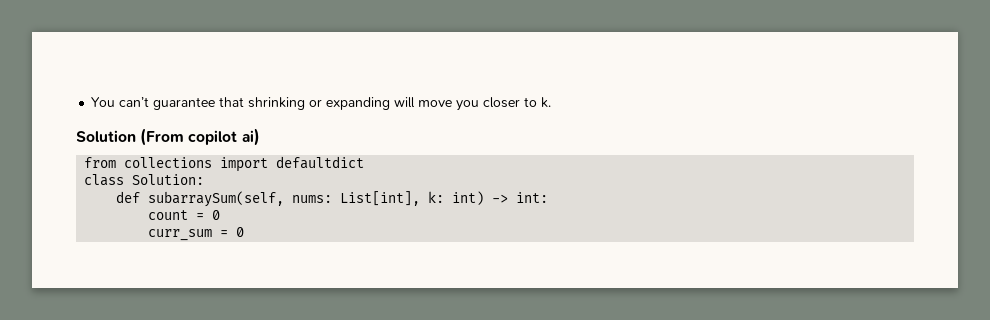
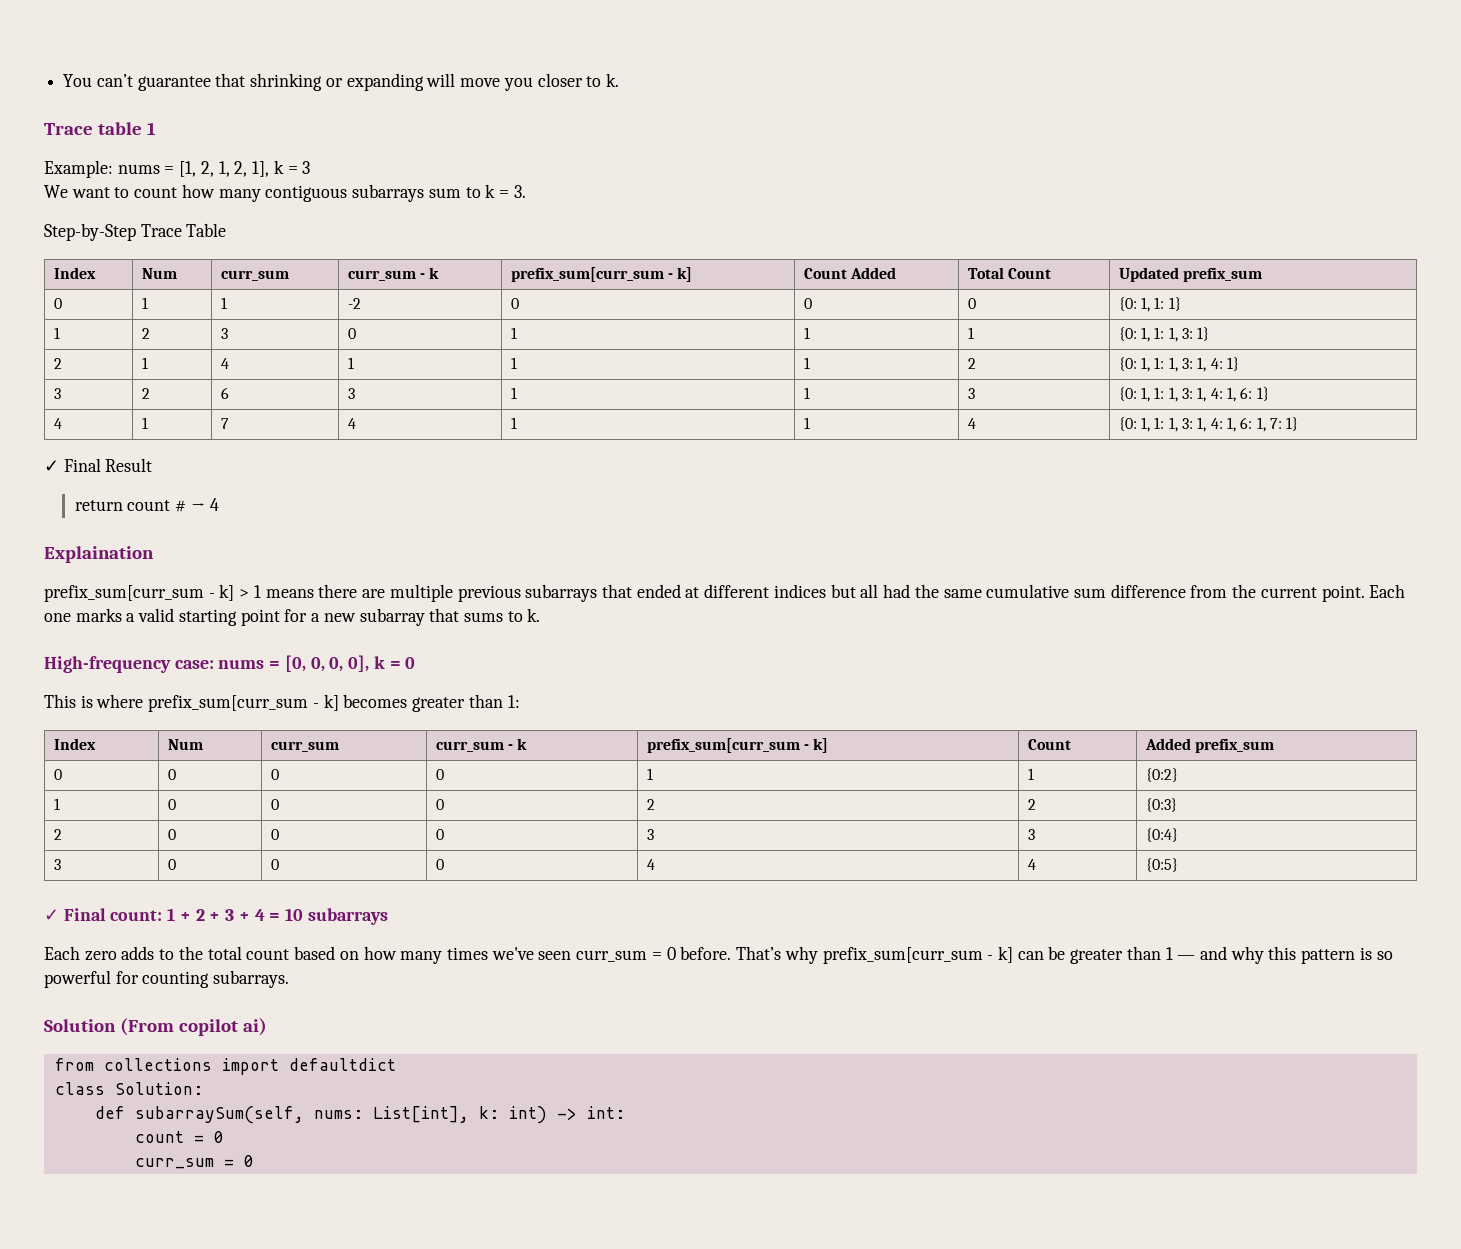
(552, 102) none -> [44,122,156,135] [44,160,311,178] [44,184,526,202] [44,223,227,241] [53,267,96,279] [141,268,177,279] [220,270,289,281] [347,267,440,281] [510,267,693,282] [803,267,897,279] [967,267,1052,279] [1118,267,1263,282] [53,298,62,309] [141,297,148,309] [220,297,227,309] [347,298,361,309] [510,298,519,309] [803,298,812,309] [967,298,976,309] [1118,297,1181,312] [53,327,60,339] [141,328,150,339] [220,328,228,339] [347,328,356,339] [510,327,517,339] [803,327,810,339] [967,327,974,339] [1118,327,1210,342] [53,358,62,369] [141,357,148,369] [220,358,229,369] [347,357,354,369] [510,357,517,369] [803,357,810,369] [967,358,976,369] [1118,357,1240,372] [53,388,61,399] [141,388,150,399] [220,387,229,399] [347,388,355,399] [510,387,517,399] [803,387,810,399] [967,388,975,399] [1118,387,1269,402] [53,418,62,429] [141,417,148,429] [220,418,229,429] [347,418,356,429] [510,417,517,429] [803,417,810,429] [967,418,976,429] [1118,417,1299,432] [44,458,153,472] [74,498,219,512] [44,546,154,563] [44,584,1406,602] [44,608,541,626] [44,655,416,673] [44,694,520,712] [53,738,96,750] [167,739,203,750] [270,741,339,752] [435,738,528,752] [646,738,829,753] [1027,739,1071,750] [1144,738,1275,753] [53,769,62,780] [167,769,176,780] [270,769,279,780] [435,769,444,780] [646,768,653,780] [1027,768,1034,780] [1145,768,1178,782] [53,798,60,810] [167,799,176,810] [270,799,279,810] [435,799,444,810] [646,799,655,810] [1027,799,1036,810] [1145,798,1177,812] [53,829,62,840] [167,829,176,840] [270,829,279,840] [435,829,444,840] [646,829,654,840] [1027,829,1035,840] [1145,828,1178,842] [53,859,61,870] [167,859,176,870] [270,859,279,870] [435,859,444,870] [646,859,655,870] [1027,859,1036,870] [1145,858,1178,872] [44,908,388,925] [44,946,1393,964] [44,970,290,988] // Trace table 1 // Example: nums = [1, 2, 1, 2, 1], k = 3 // We want to count how many contiguous subarrays sum to k = 3. // Step-by-Step Trace Table // Index | Num | curr_sum | curr_sum - k | prefix_sum[curr_sum - k] | Count Added | Total Count | Updated prefix_sum // 0 | 1 | 1 | -2 | 0 | 0 | 0 | {0: 1, 1: 1} // 1 | 2 | 3 | 0 | 1 | 1 | 1 | {0: 1, 1: 1, 3: 1} // 2 | 1 | 4 | 1 | 1 | 1 | 2 | {0: 1, 1: 1, 3: 1, 4: 1} // 3 | 2 | 6 | 3 | 1 | 1 | 3 | {0: 1, 1: 1, 3: 1, 4: 1, 6: 1} // 4 | 1 | 7 | 4 | 1 | 1 | 4 | {0: 1, 1: 1, 3: 1, 4: 1, 6: 1, 7: 1} // ✓ Final Result // return count # → 4 // Explaination // prefix_sum[curr_sum - k] > 1 means there are multiple previous subarrays that ended at different indices but all had the same cumulative sum difference from the current point. Each one marks a valid starting point for a new subarray that sums to k. // High-frequency case: nums = [0, 0, 0, 0], k = 0 // This is where prefix_sum[curr_sum - k] becomes greater than 1: // Index | Num | curr_sum | curr_sum - k | prefix_sum[curr_sum - k] | Count | Added prefix_sum // 0 | 0 | 0 | 0 | 1 | 1 | {0:2} // 1 | 0 | 0 | 0 | 2 | 2 | {0:3} // 2 | 0 | 0 | 0 | 3 | 3 | {0:4} // 3 | 0 | 0 | 0 | 4 | 4 | {0:5} // ✓ Final count: 1 + 2 + 3 + 4 = 10 subarrays // Each zero adds to the total count based on how many times we've seen curr_sum = 0 before. That’s why prefix_sum[curr_sum - k] can be greater than 1 — and why this pattern is so powerful for counting subarrays.

